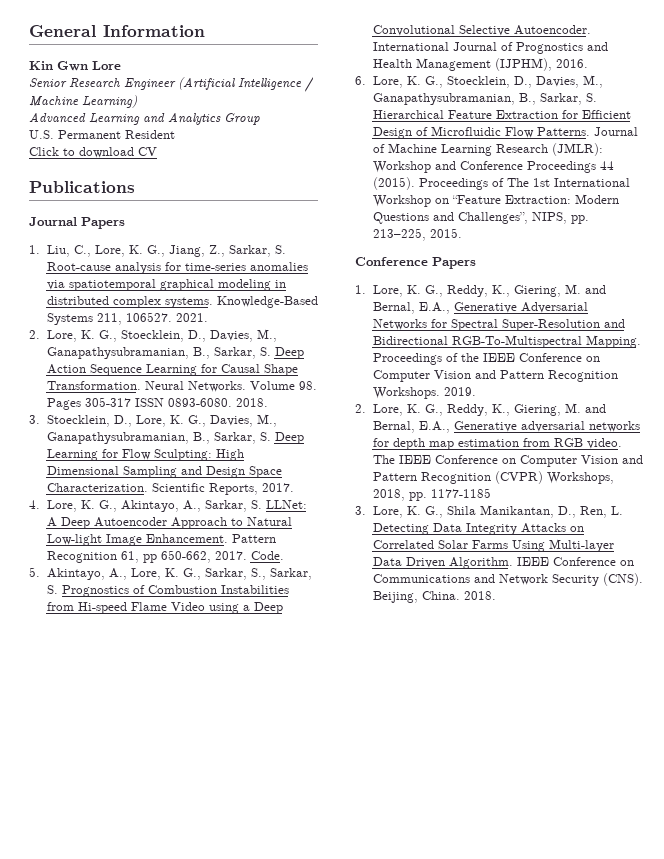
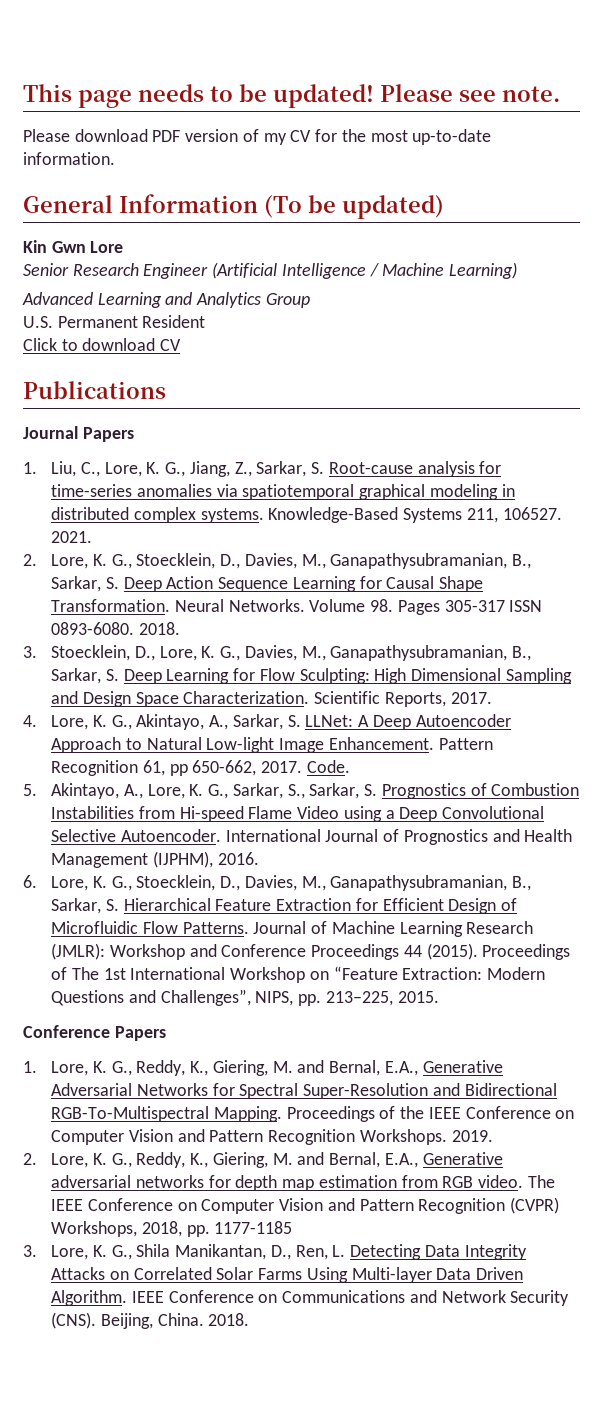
(29, 31) none -> [23,84,560,108] [23,129,492,145] [23,152,115,165] This page needs to be updated! Please see note. // Please download PDF version of my CV for the most up-to-date information. //
(205, 31) none -> [264,195,444,219] (To be updated)

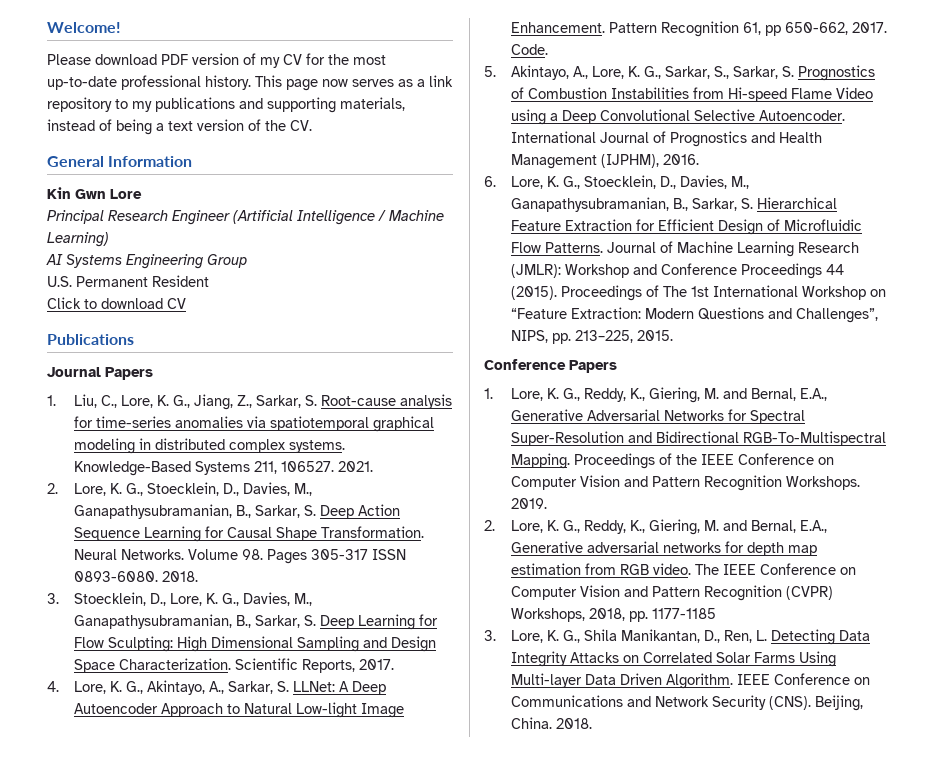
[23,84,560,108] This page needs to be updated! Please see note. -> [47,22,121,33] Welcome!
[23,152,115,165] information. -> [121,75,453,91] [47,97,405,113] [47,119,312,135] professional history. This page now serves as a link repository to my publications and supporting materials, instead of being a text version of the CV.
[264,195,444,219] (To be updated) -> (193, 161) none
[23,263,69,276] Senior -> [47,210,104,224] Principal
[22,292,262,308] Advanced Learning and Analytics -> [46,254,203,269] AI Systems Engineering

